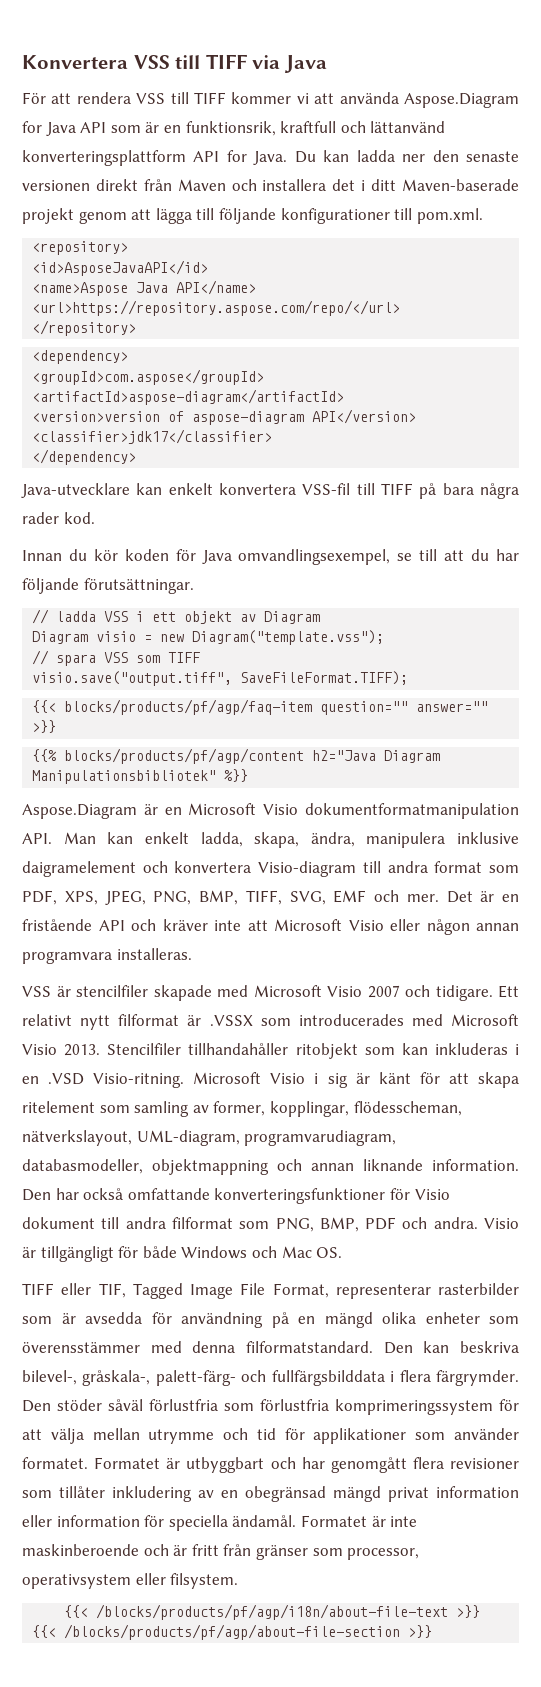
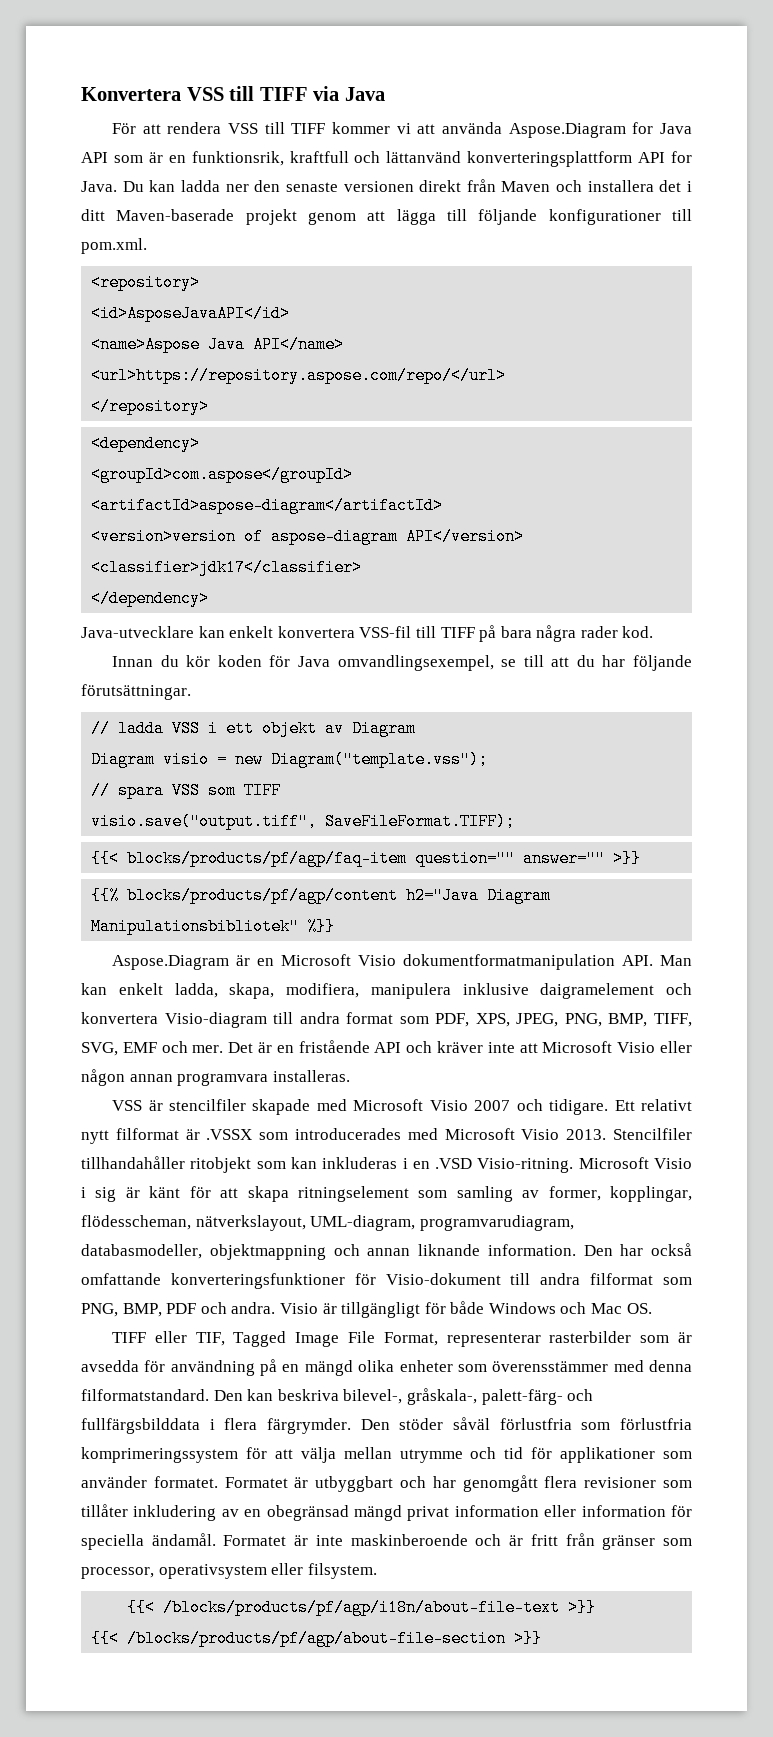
[310,832,355,847] ändra, -> [286,983,359,998] modifiera,
[22,1101,95,1113] ritelement -> [297,1186,409,1202] ritningselement
[414,1189,450,1200] [22,1217,95,1229] Visio dokument -> [385,1273,501,1285] Visio-dokument

